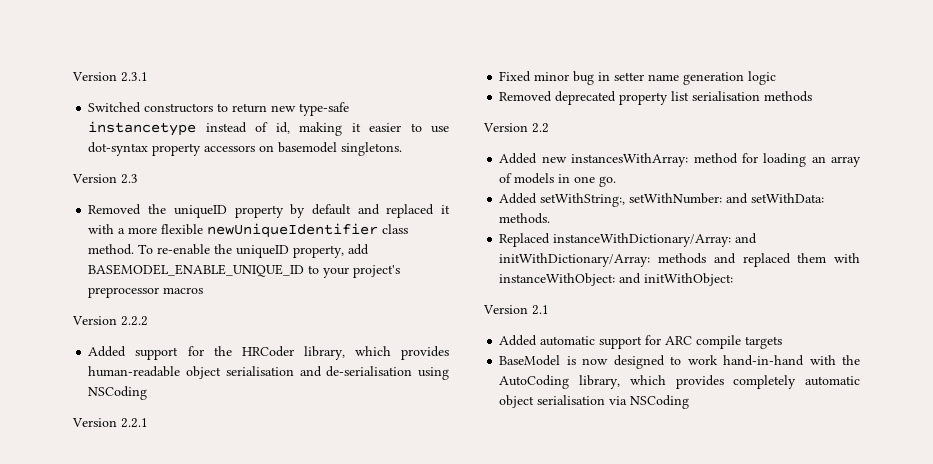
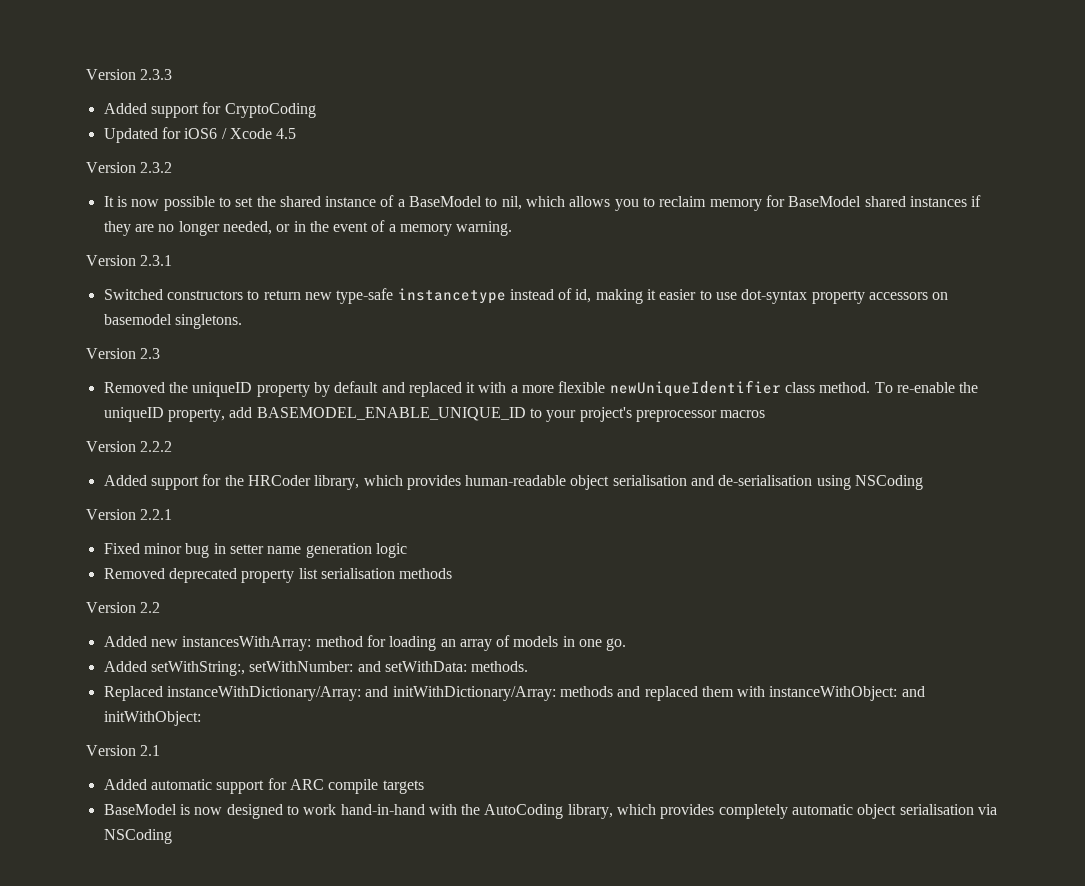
[72,72,117,81] Version -> [86,69,173,80] [103,102,316,118] [103,127,297,143] [86,162,173,173] [103,195,982,211] [103,220,513,236] [86,255,136,266] Version 2.3.3 // Added support for CryptoCoding // Updated for iOS6 / Xcode 4.5 // Version 2.3.2 // It is now possible to set the shared instance of a BaseModel to nil, which allows you to reclaim memory for BaseModel shared instances if they are no longer needed, or in the event of a memory warning. // Version

